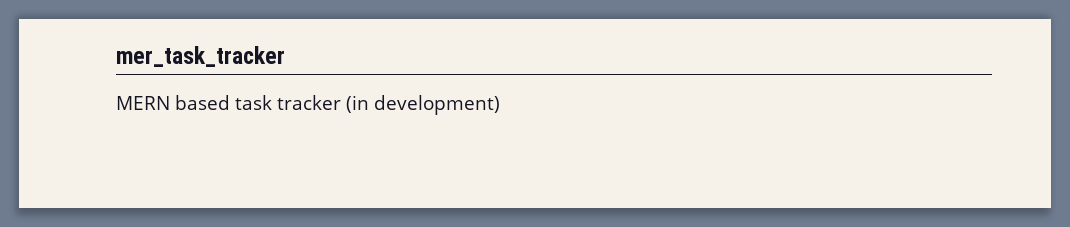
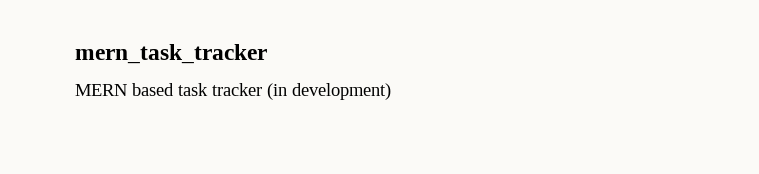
[116,46,285,67] mer_task_tracker -> [75,44,267,64] mern_task_tracker

